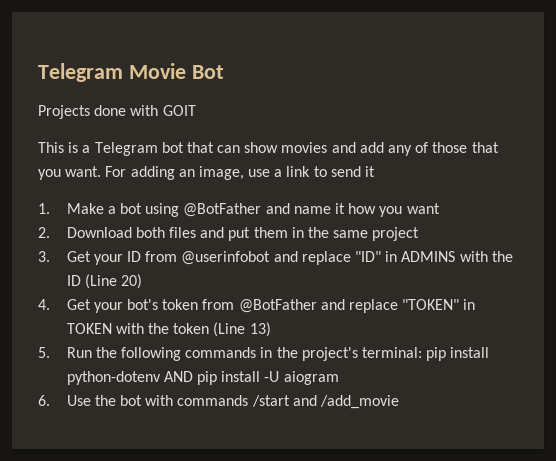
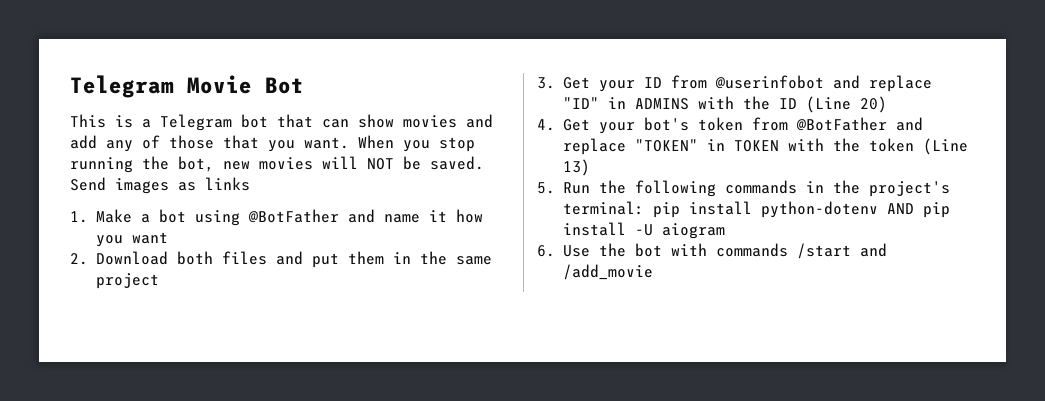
[38,105,196,119] // Projects done with GOIT -> (304, 85) none
[105,166,376,180] For adding an image, use a link to send it -> [358,135,475,152] [70,156,484,173] [70,177,250,194] When you stop running the bot, new movies will NOT be saved. Send images as links

